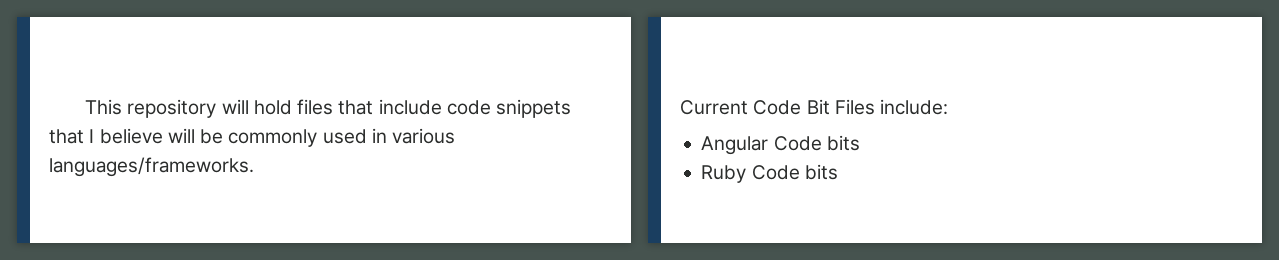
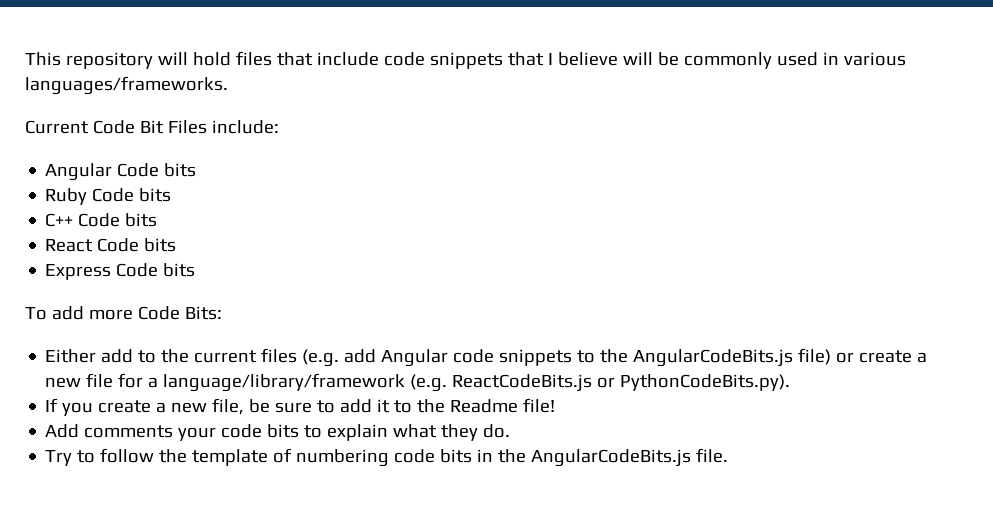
(838, 172) none -> [45,213,158,227] [45,238,177,252] [45,263,196,280] [25,306,222,320] [45,348,928,367] [45,373,791,392] [45,398,556,416] [45,424,511,441] [45,448,729,467] // C++ Code bits // React Code bits // Express Code bits // To add more Code Bits: // Either add to the current files (e.g. add Angular code snippets to the AngularCodeBits.js file) or create a new file for a language/library/framework (e.g. ReactCodeBits.js or PythonCodeBits.py). // If you create a new file, be sure to add it to the Readme file! // Add comments your code bits to explain what they do. // Try to follow the template of numbering code bits in the AngularCodeBits.js file.

